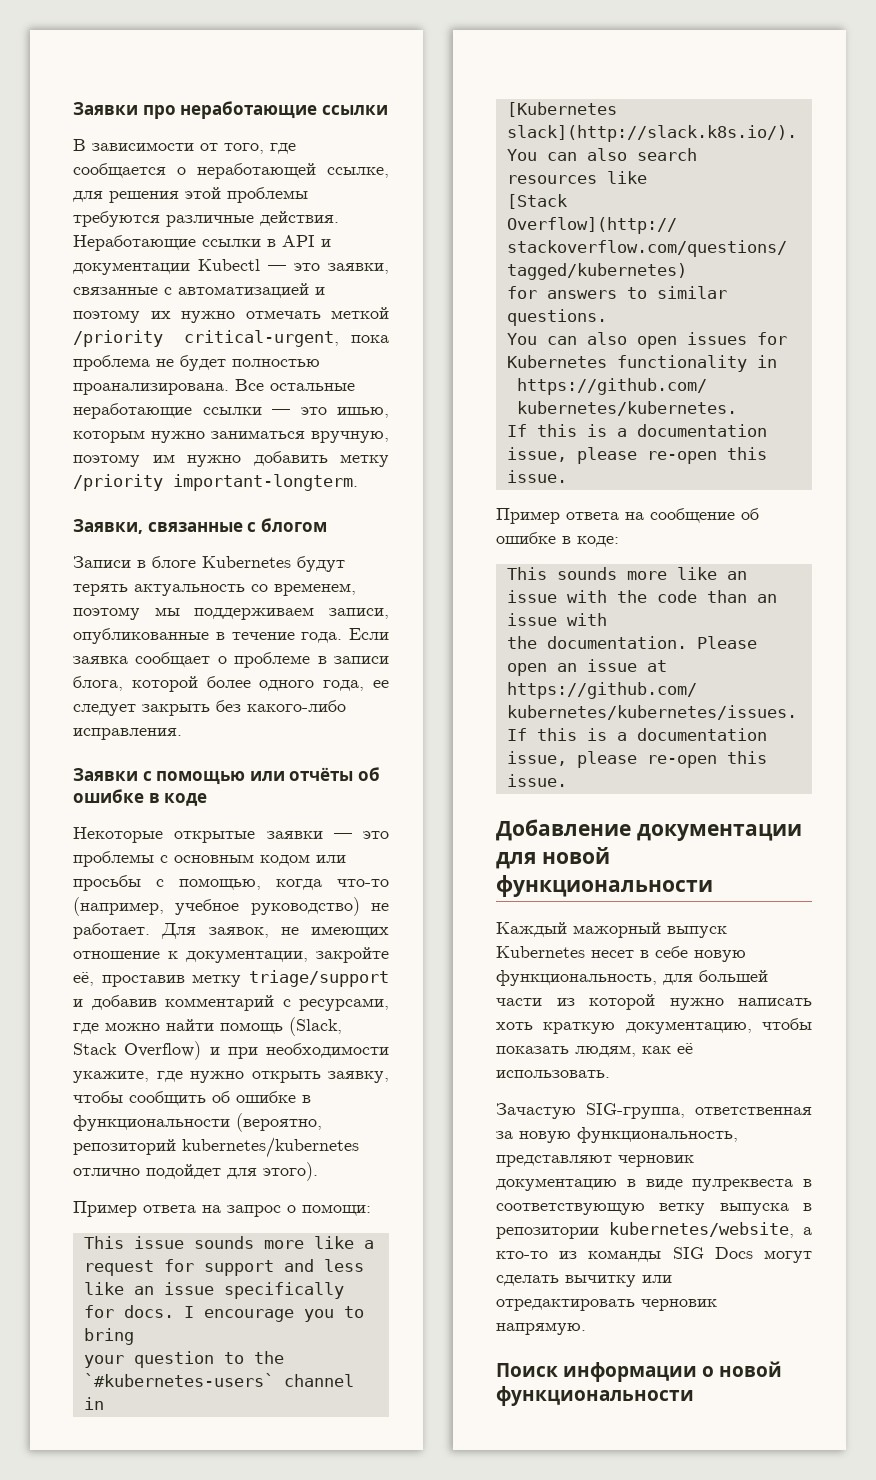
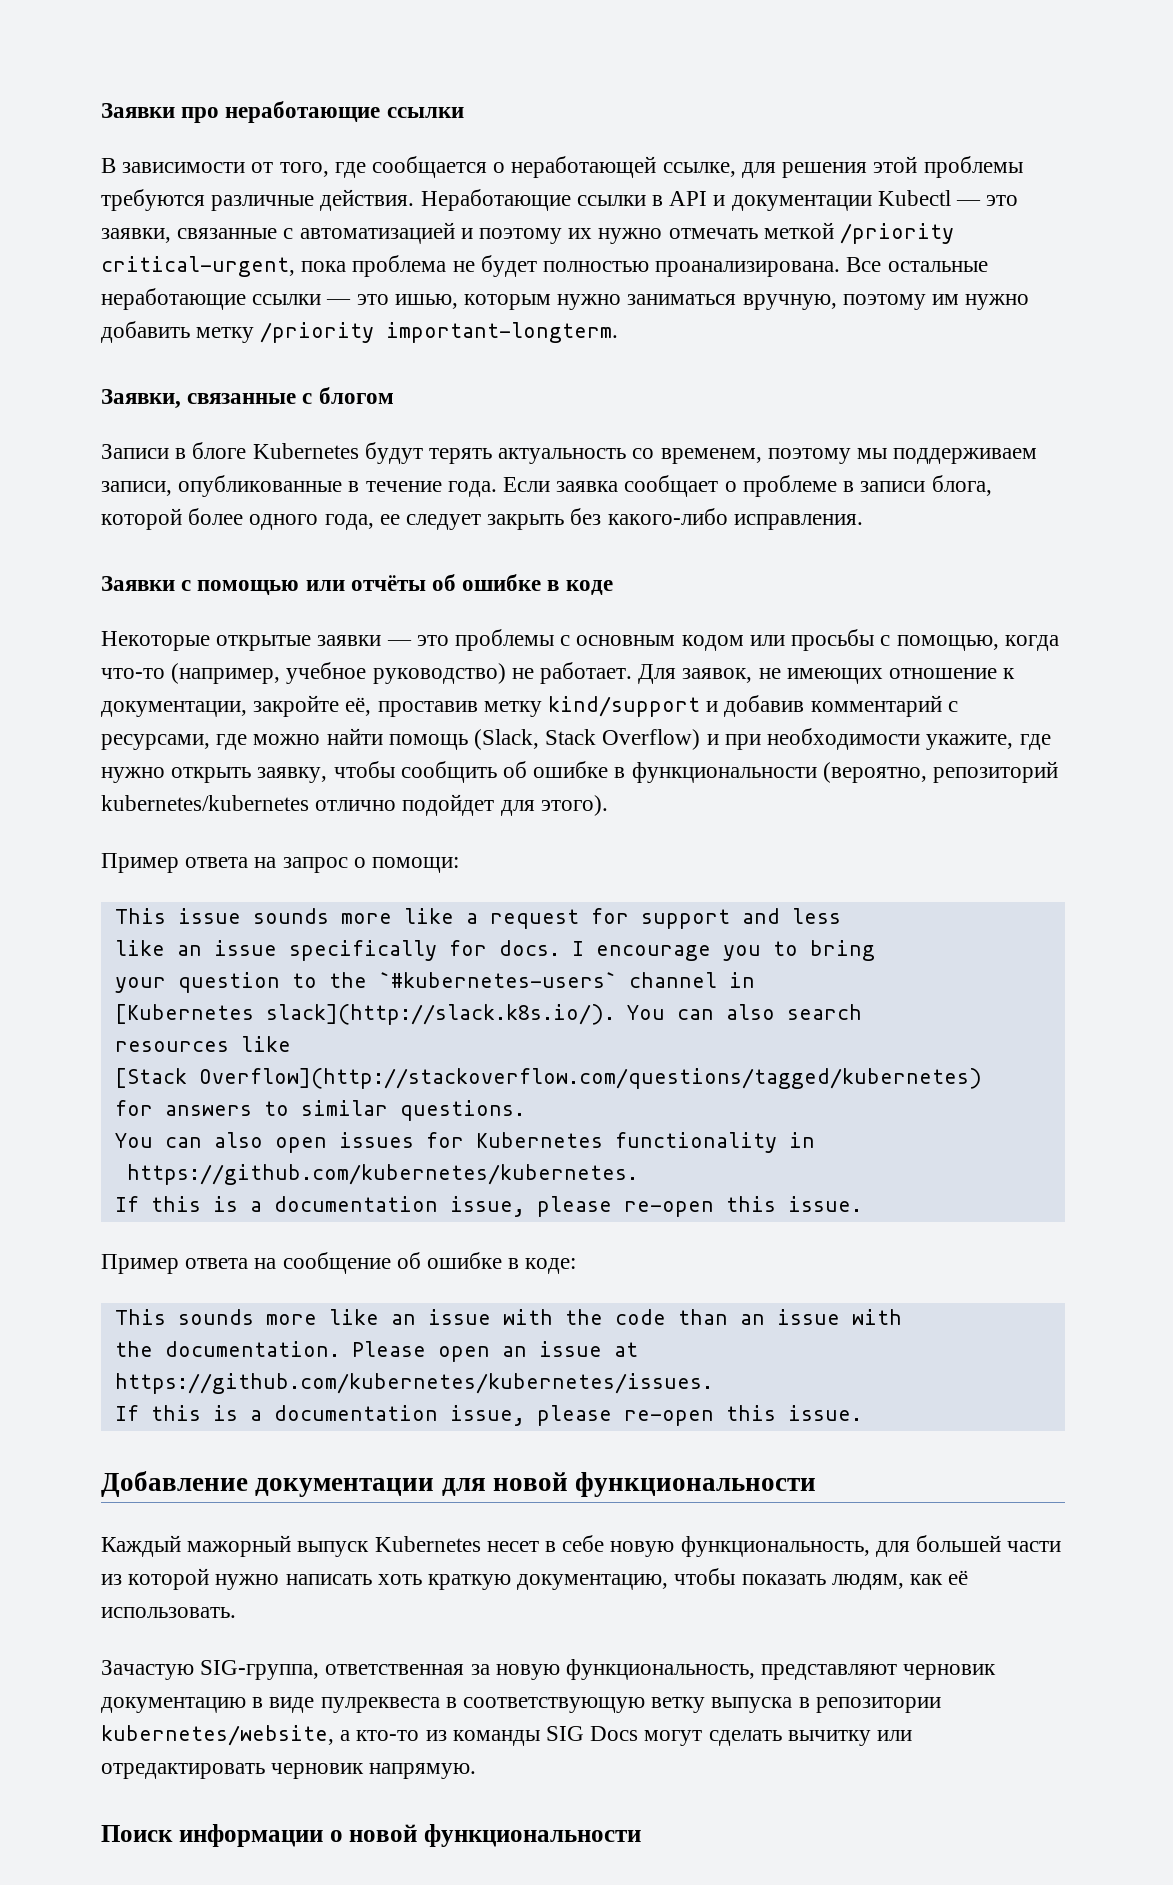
[249,970,389,987] triage/support -> [548,696,701,717] kind/support

